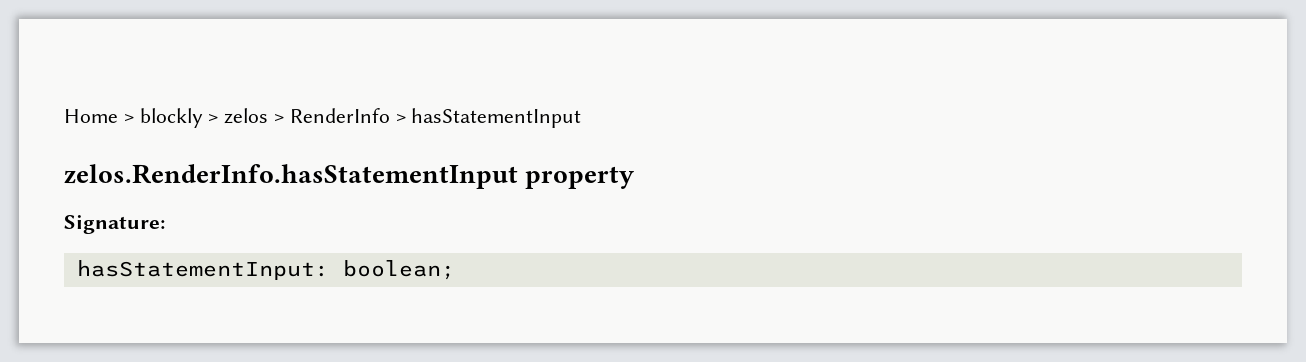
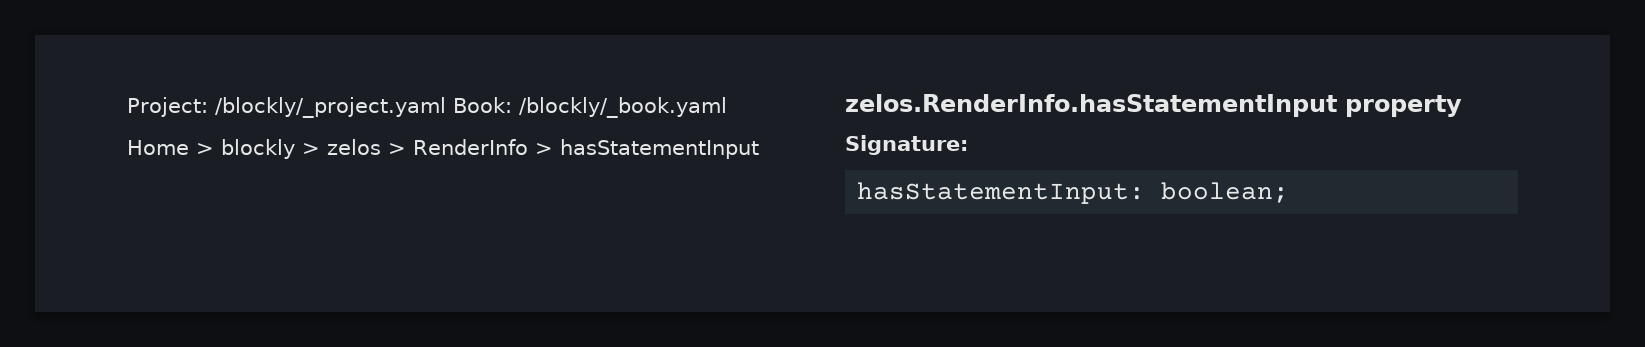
(64, 116) none -> [127,97,727,118] Project: /blockly/_project.yaml Book: /blockly/_book.yaml //

